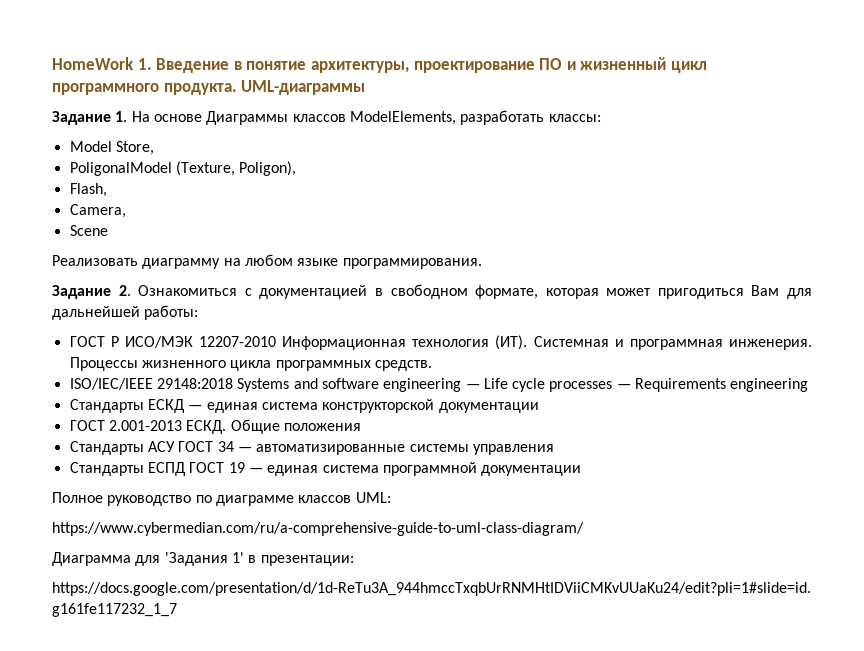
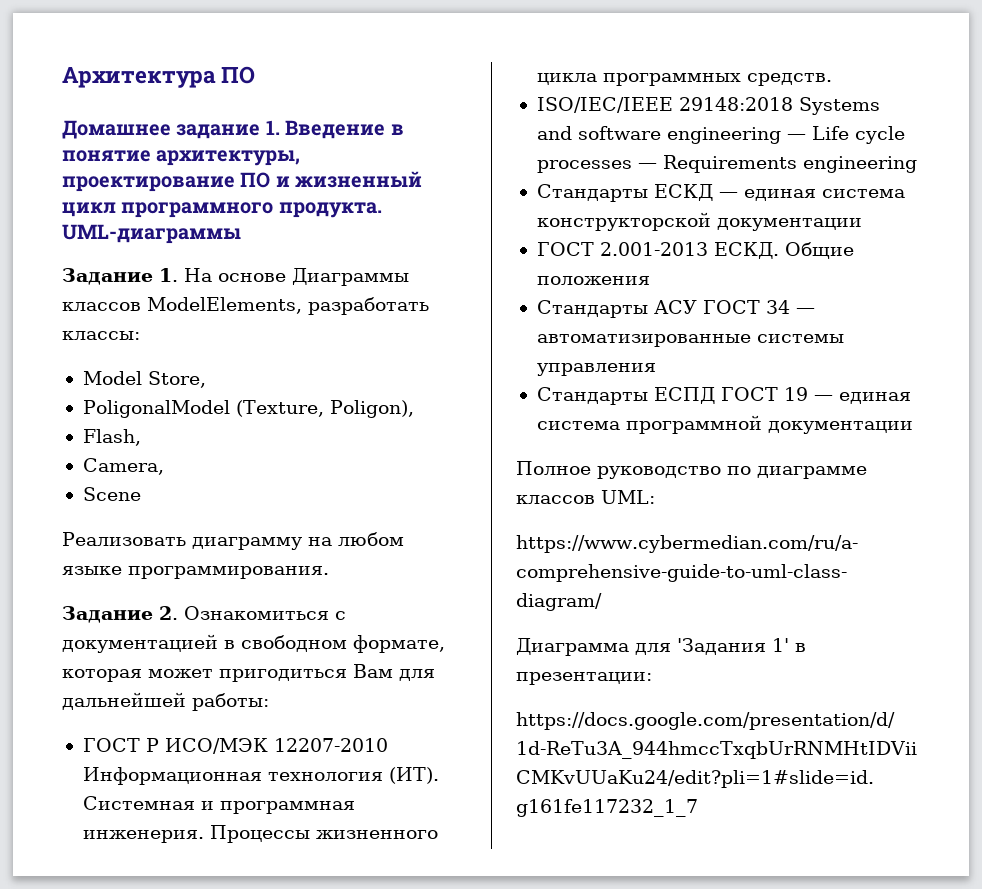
[52,57,134,70] HomeWork -> [62,66,256,88] [62,120,261,139] Архитектура ПО // Домашнее задание

